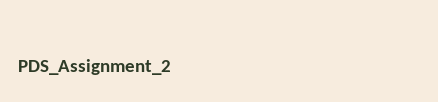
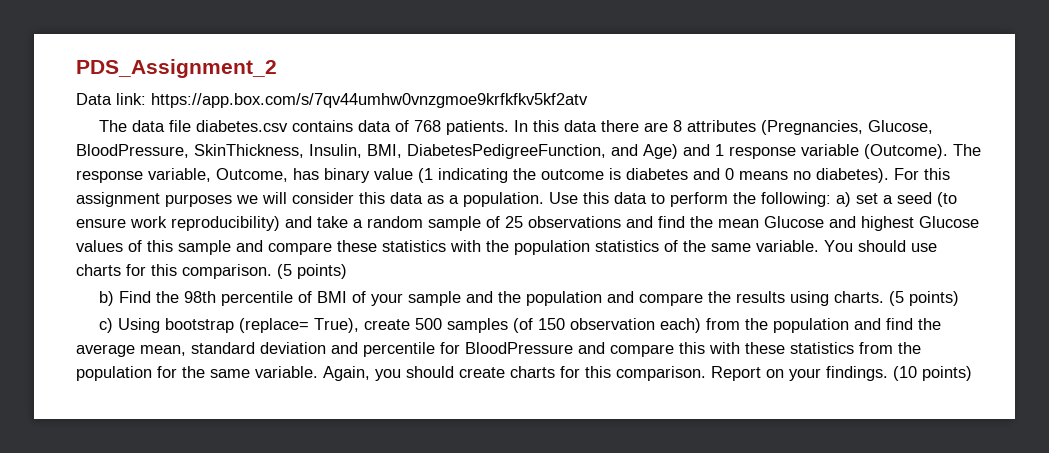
(171, 67) none -> [76,93,588,108] [98,120,933,135] [76,144,981,159] [76,168,950,183] [76,192,957,207] [76,216,979,231] [76,240,937,255] [76,264,347,279] [98,291,959,306] [98,318,941,333] [76,342,921,357] [76,366,972,381] // Data link: https://app.box.com/s/7qv44umhw0vnzgmoe9krfkfkv5kf2atv // The data file diabetes.csv contains data of 768 patients. In this data there are 8 attributes (Pregnancies, Glucose, BloodPressure, SkinThickness, Insulin, BMI, DiabetesPedigreeFunction, and Age) and 1 response variable (Outcome). The response variable, Outcome, has binary value (1 indicating the outcome is diabetes and 0 means no diabetes). For this assignment purposes we will consider this data as a population. Use this data to perform the following: a) set a seed (to ensure work reproducibility) and take a random sample of 25 observations and find the mean Glucose and highest Glucose values of this sample and compare these statistics with the population statistics of the same variable. You should use charts for this comparison. (5 points) // b) Find the 98th percentile of BMI of your sample and the population and compare the results using charts. (5 points) // c) Using bootstrap (replace= True), create 500 samples (of 150 observation each) from the population and find the average mean, standard deviation and percentile for BloodPressure and compare this with these statistics from the population for the same variable. Again, you should create charts for this comparison. Report on your findings. (10 points)

